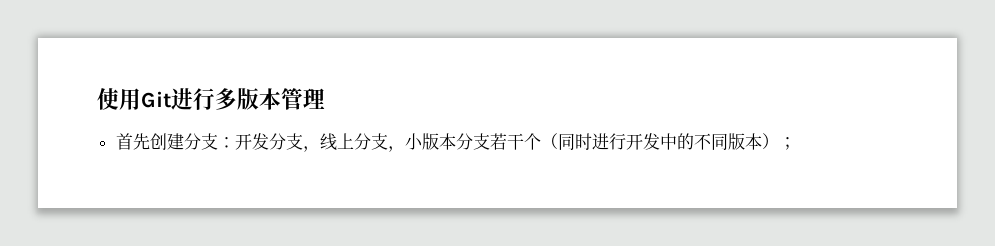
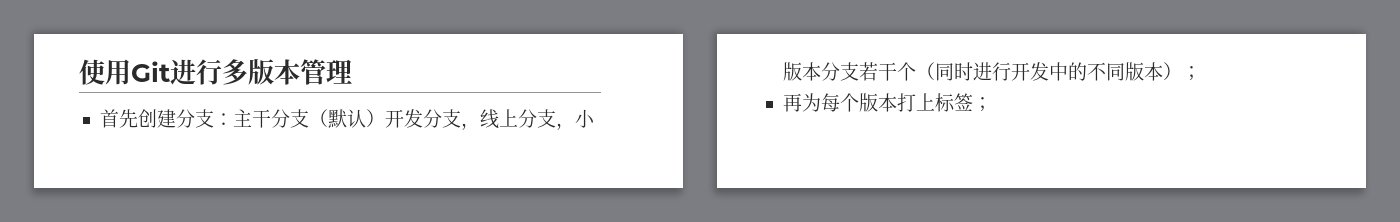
(235, 142) none -> [232,109,385,128] 主干分支（默认）
(796, 143) none -> [782,93,992,112] // 再为每个版本打上标签；

